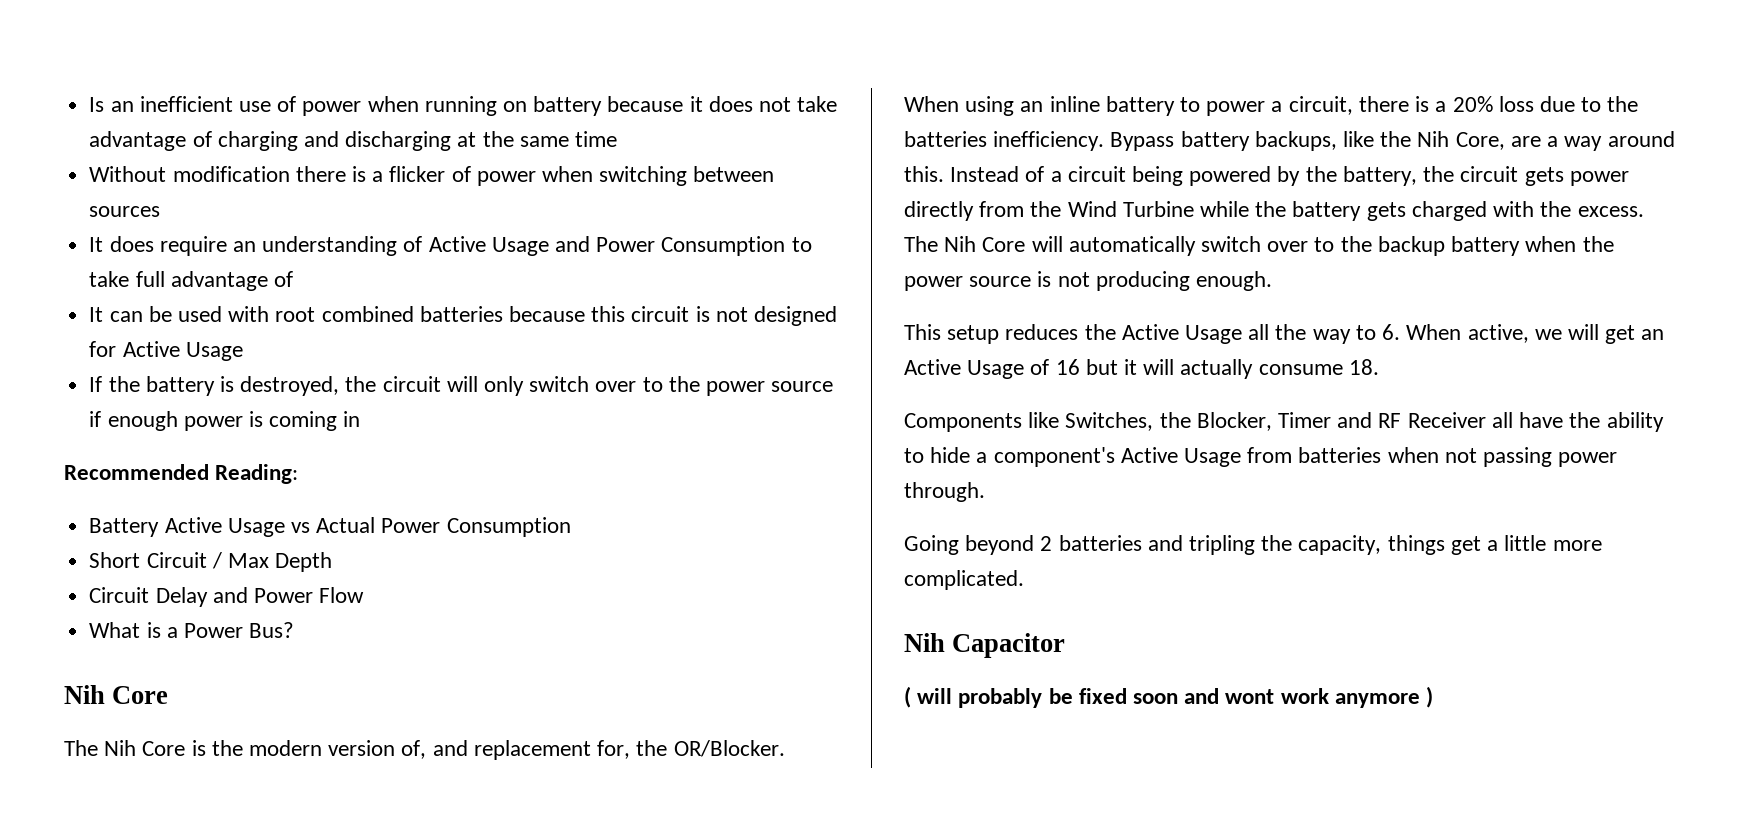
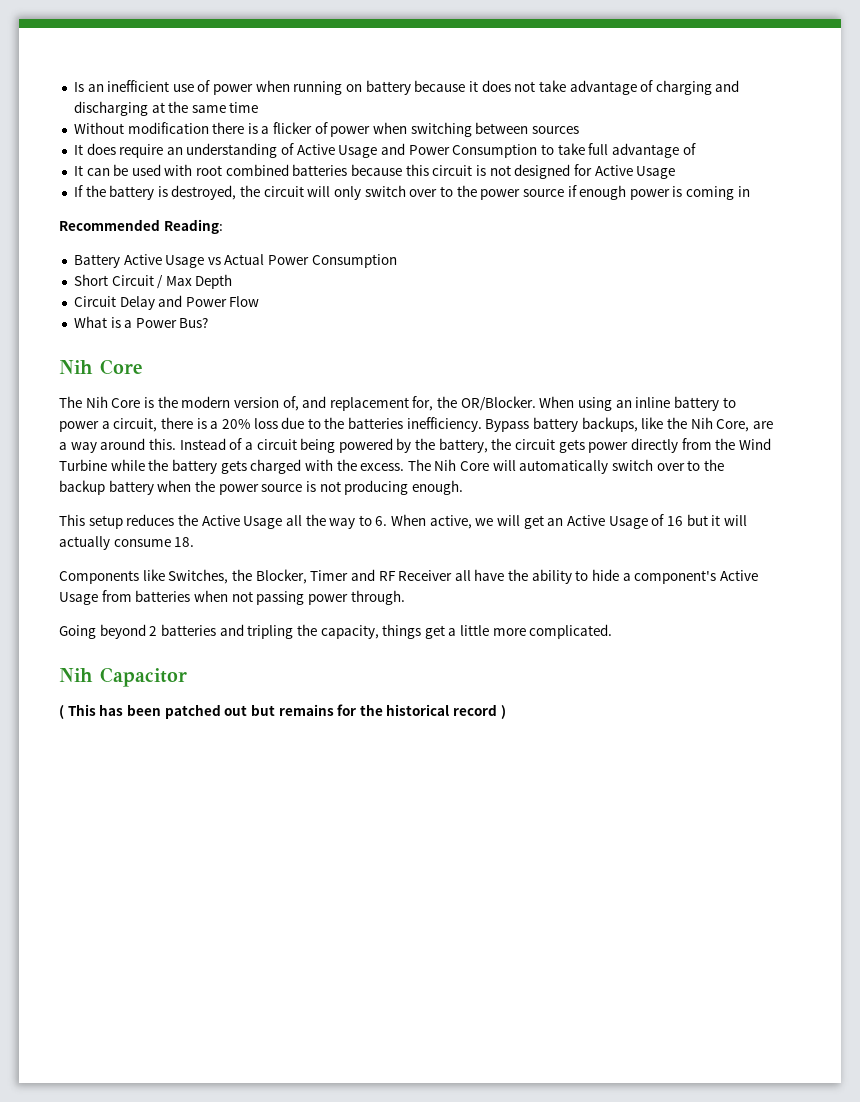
[917,688,1420,708] will probably be fixed soon and wont work anymore -> [67,704,498,719] This has been patched out but remains for the historical record

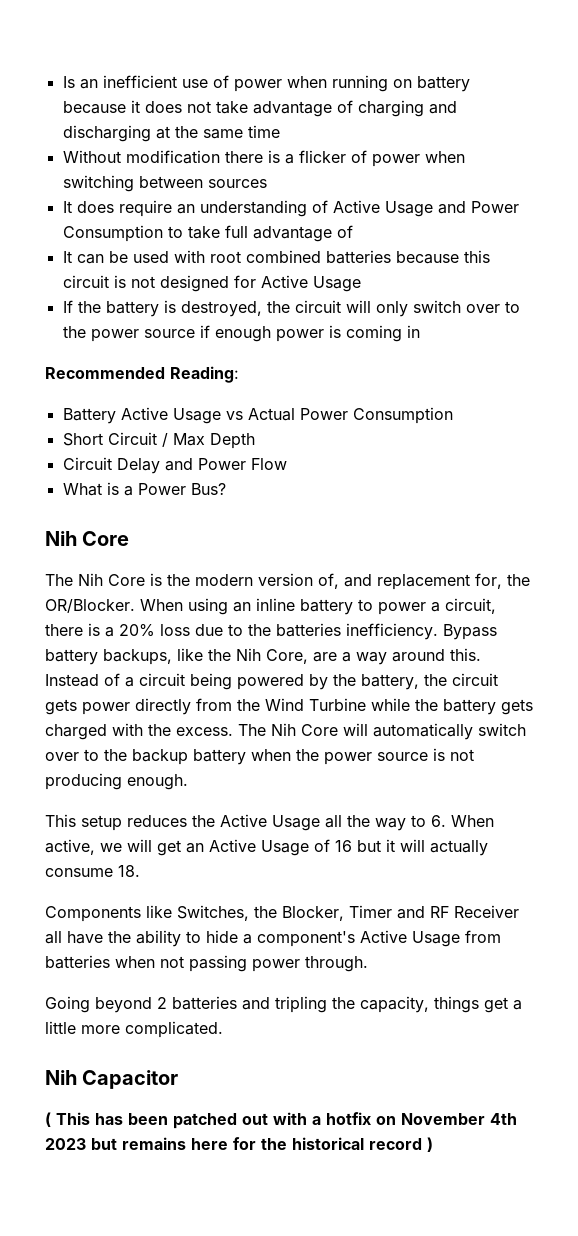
(248, 710) none -> [273,1112,517,1125] [45,1138,86,1150] with a hotfix on November 4th 2023
(334, 710) none -> [191,1138,228,1150] here

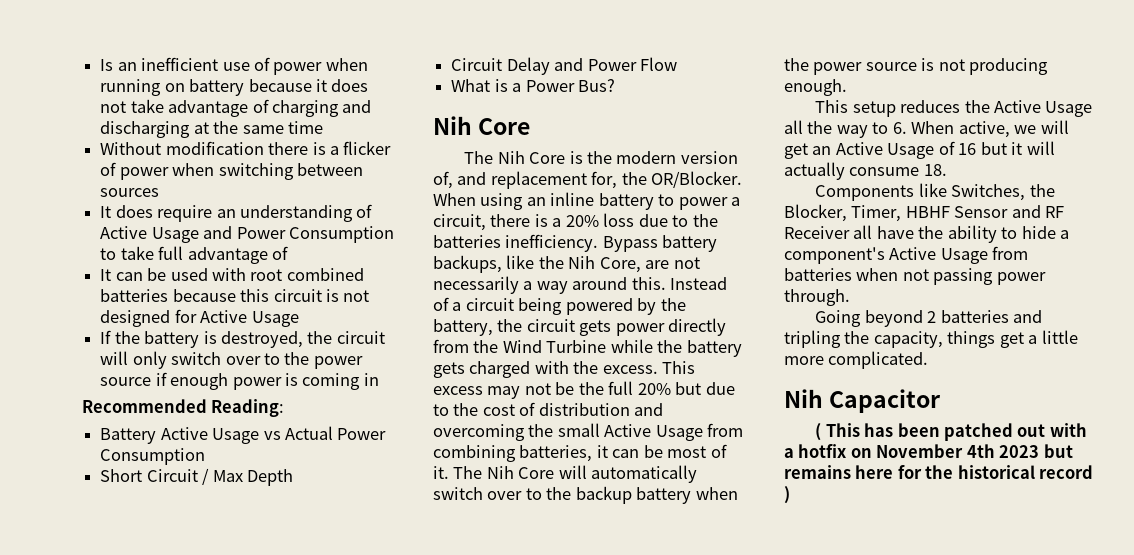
(337, 657) none -> [673,257,700,269] [433,276,519,294] not necessarily
(233, 731) none -> [662,361,696,374] [433,381,735,399] [433,402,664,416] [433,423,744,441] [433,444,727,462] [433,466,449,479] This excess may not be the full 20% but due to the cost of distribution and overcoming the small Active Usage from combining batteries, it can be most of it.
[349,905,392,918] Timer -> [851,205,1009,222] Timer, HBHF Sensor

